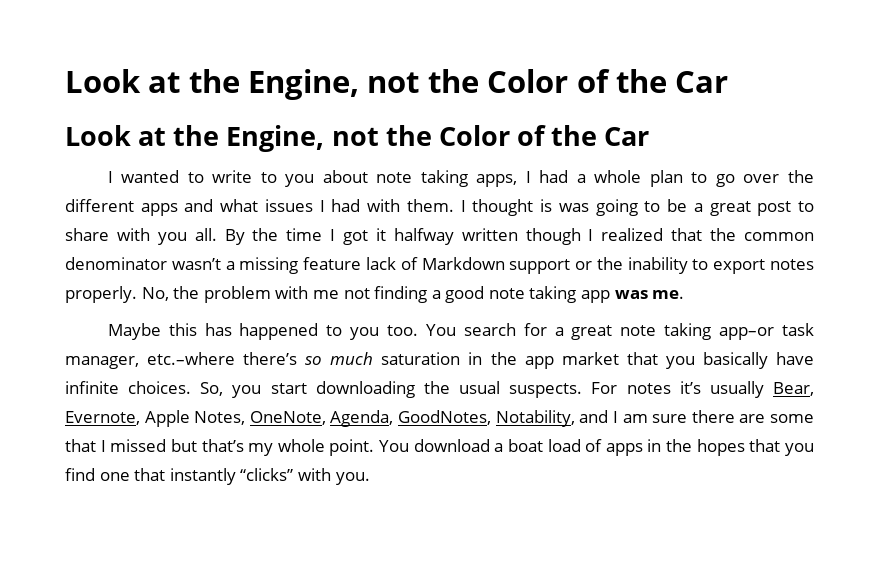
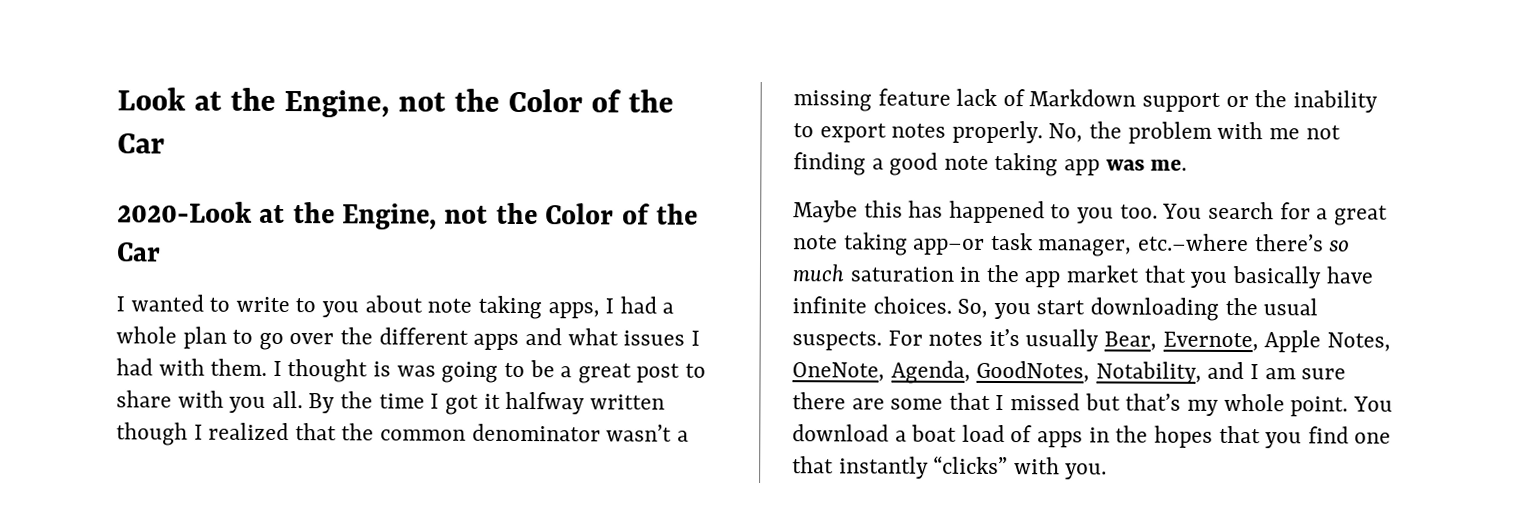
[65,125,131,146] Look -> [117,201,252,223] 2020-Look

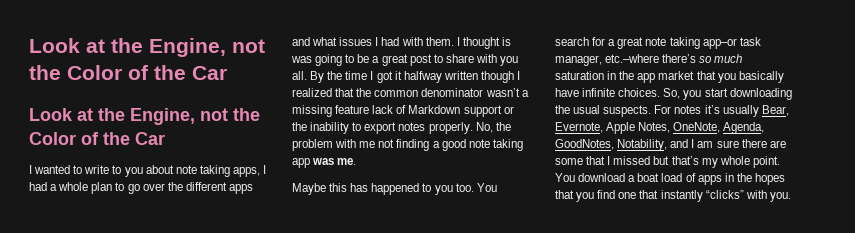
[117,201,252,223] 2020-Look -> [29,108,73,121] Look

